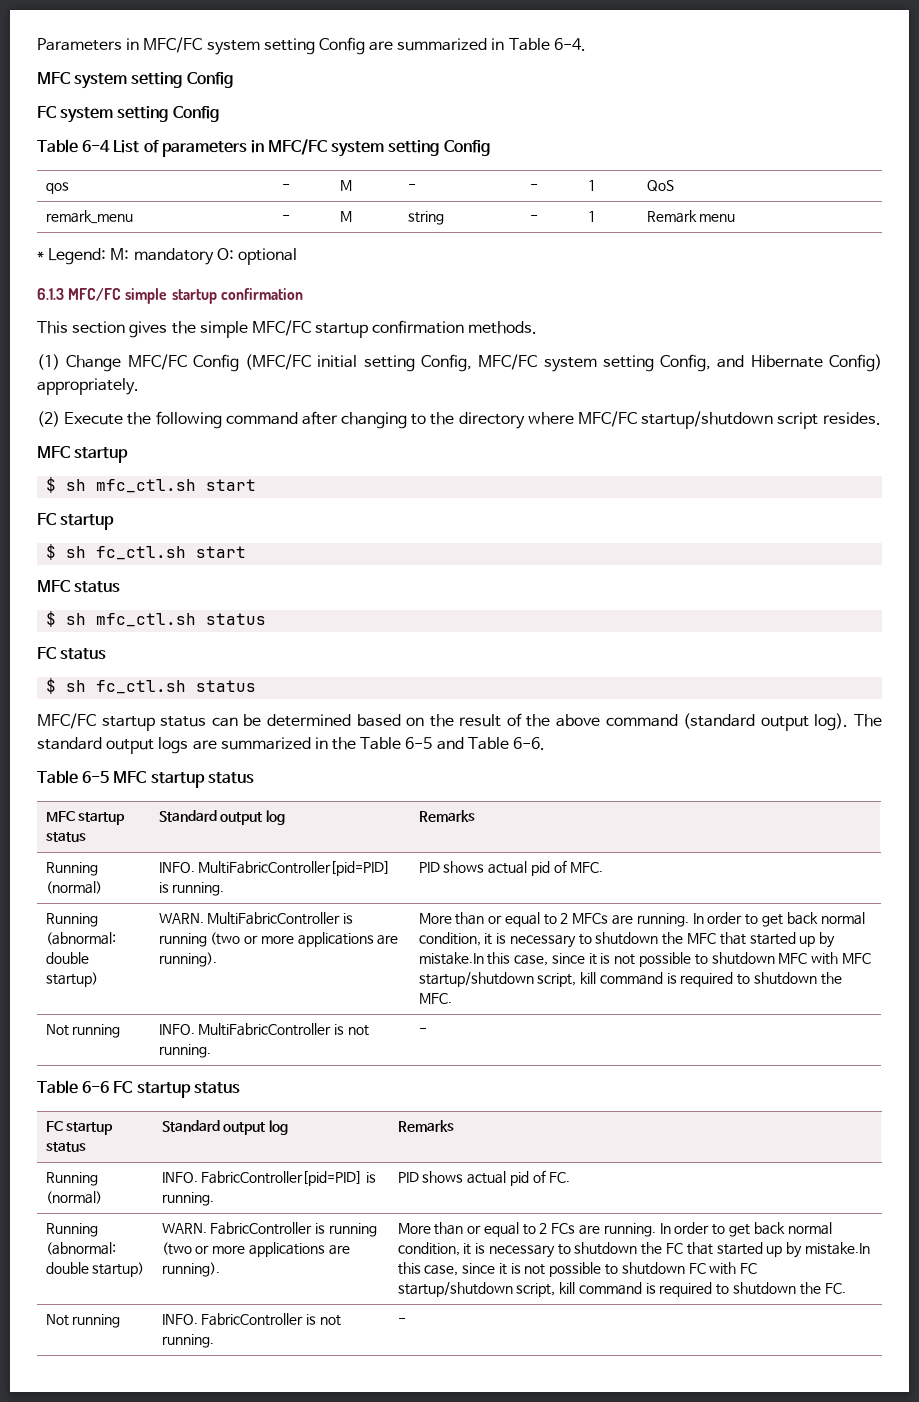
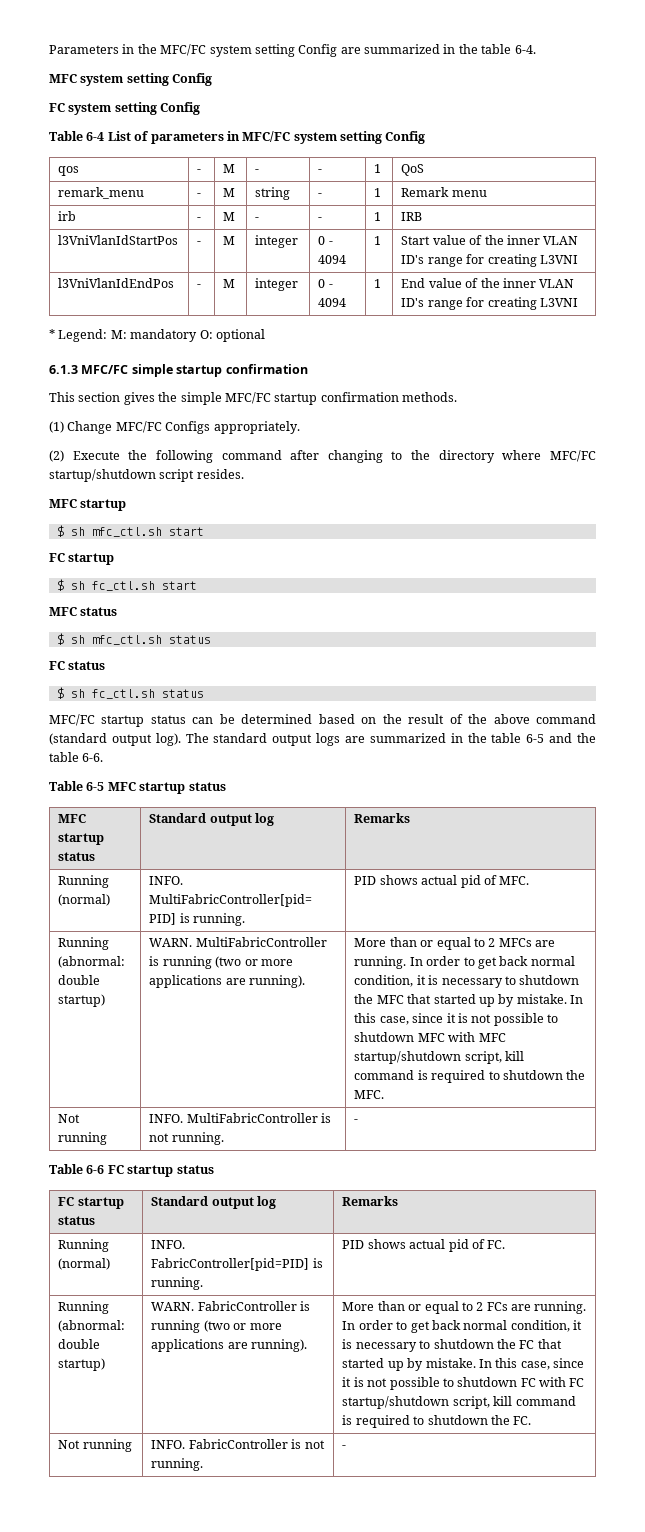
(140, 44) none -> [137,44,157,54] the
[508,38,550,51] Table -> [458,44,512,54] the table
(736, 218) none -> [58,211,77,221] [197,217,202,221] [223,212,236,221] [255,217,260,221] [318,217,323,221] [374,212,382,221] [401,212,423,221] [58,235,179,245] [197,241,202,245] [223,236,236,245] [255,235,299,248] [318,236,333,245] [318,255,347,264] [374,236,382,245] [401,235,579,245] [401,254,578,267] [58,278,175,288] [197,284,202,288] [223,279,236,288] [255,278,299,291] [318,279,333,288] [318,298,347,307] [374,279,382,288] [401,278,575,288] [401,297,578,310] // irb | - | M | - | - | 1 | IRB // l3VniVlanIdStartPos | - | M | integer | 0 - 4094 | 1 | Start value of the inner VLAN ID's range for creating L3VNI // l3VniVlanIdEndPos | - | M | integer | 0 - 4094 | 1 | End value of the inner VLAN ID's range for creating L3VNI
[192,354,883,372] Config (MFC/FC initial setting Config, MFC/FC system setting Config, and Hibernate Config) -> [165,421,211,434] Configs
[360,737,402,750] Table -> [491,733,522,743] table
[467,737,509,750] Table -> [576,733,596,743] [49,752,79,762] the table
[418,952,484,965] mistake.In -> [516,994,584,1004] mistake. In
[804,1242,870,1255] mistake.In -> [425,1358,492,1368] mistake. In

